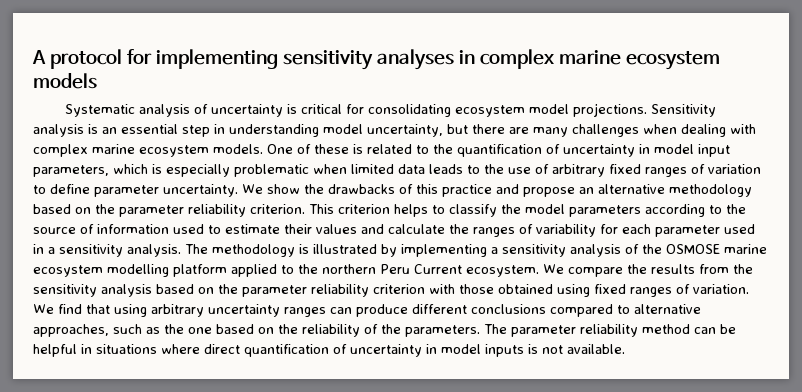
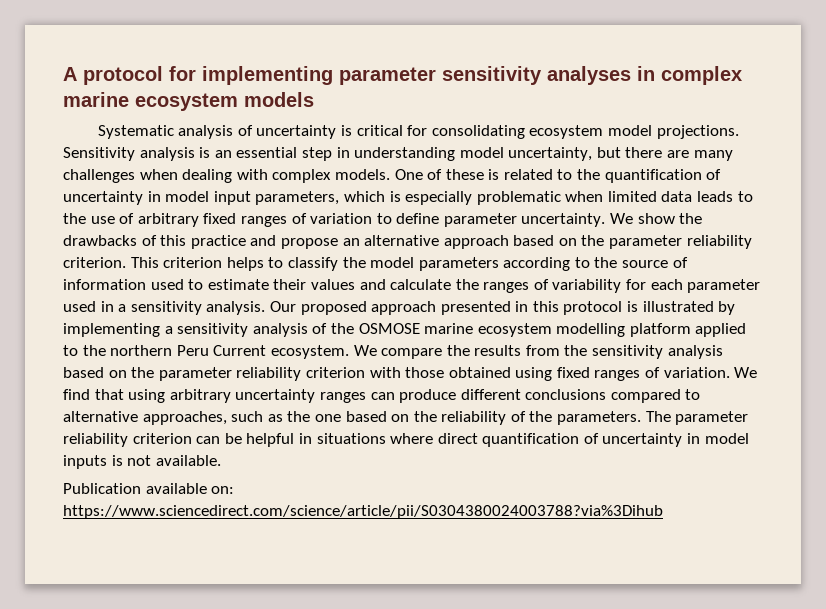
(278, 59) none -> [339,67,436,85] parameter
[92,144,209,157] marine ecosystem -> (332, 176) none
[669,184,752,197] methodology -> [443,235,509,249] approach
[185,244,295,257] The methodology -> [269,301,623,315] Our proposed approach presented in this protocol
[642,324,690,334] method -> [132,433,192,444] criterion
(625, 349) none -> [63,483,235,494] [63,505,663,519] // Publication available on: https://www.sciencedirect.com/science/article/pii/S0304380024003788?via%3Dihub

